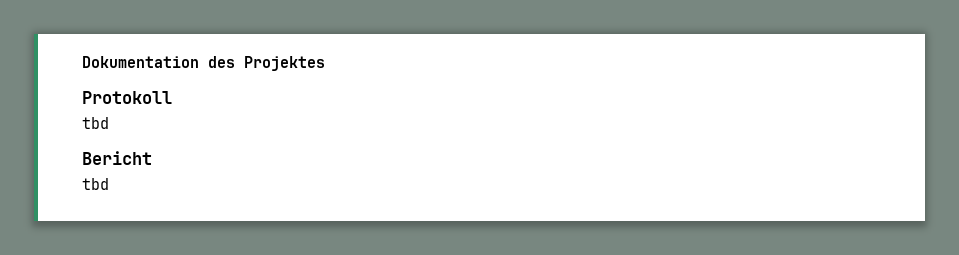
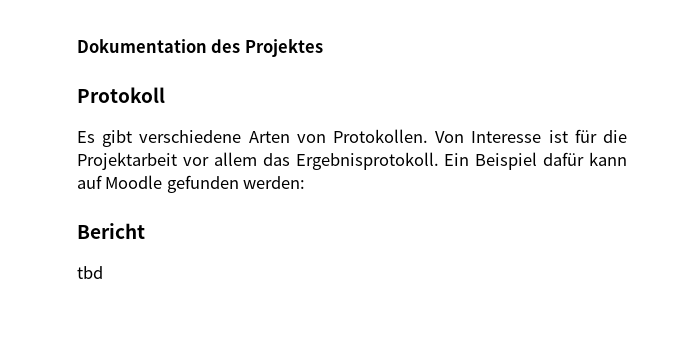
[82,117,109,129] tbd -> [77,129,627,147] [77,152,627,170] [77,175,306,193] Es gibt verschiedene Arten von Protokollen. Von Interesse ist für die Projektarbeit vor allem das Ergebnisprotokoll. Ein Beispiel dafür kann auf Moodle gefunden werden:

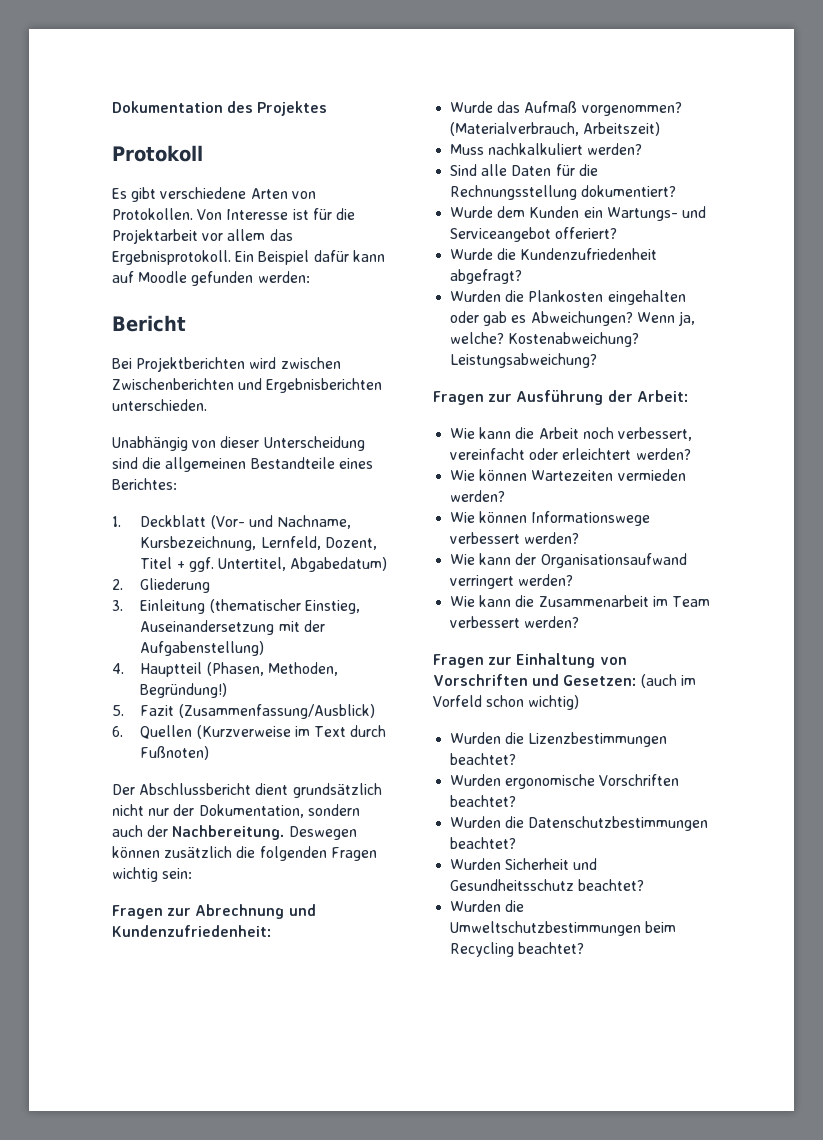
[77,266,103,279] tbd -> [112,357,341,372] [112,378,383,393] [112,399,207,411] [112,436,365,451] [112,457,373,472] [112,478,177,490] [112,515,351,529] [140,536,377,551] [140,557,388,572] [112,578,211,593] [112,599,360,614] [140,620,325,635] [140,641,265,656] [112,662,338,677] [140,683,228,698] [112,704,375,719] [112,725,387,739] [140,746,210,760] [112,783,382,798] [112,804,360,818] [112,825,357,840] [112,846,377,861] [112,867,193,882] [112,904,316,919] [112,925,271,937] [450,101,682,116] [450,122,661,136] [450,143,643,155] [450,164,598,176] [450,185,677,200] [450,206,706,221] [450,227,618,242] [450,248,658,260] [450,269,523,284] [450,290,686,305] [450,311,695,326] [450,332,640,347] [450,353,598,368] [433,390,688,405] [450,427,692,441] [450,448,691,460] [450,469,686,481] [450,490,506,502] [450,511,651,526] [450,532,580,544] [450,553,687,568] [450,574,574,589] [450,595,710,607] [450,616,580,628] [433,653,627,668] [433,674,696,688] [433,695,580,710] [450,732,668,747] [450,753,517,765] [450,774,680,789] [450,795,517,807] [450,816,709,831] [450,837,517,849] [450,858,598,870] [450,879,645,891] [450,900,525,912] [450,921,677,936] [450,942,585,957] Bei Projektberichten wird zwischen Zwischenberichten und Ergebnisberichten unterschieden. // Unabhängig von dieser Unterscheidung sind die allgemeinen Bestandteile eines Berichtes: // 1. Deckblatt (Vor- und Nachname, Kursbezeichnung, Lernfeld, Dozent, Titel + ggf. Untertitel, Abgabedatum) // 2. Gliederung // 3. Einleitung (thematischer Einstieg, Auseinandersetzung mit der Aufgabenstellung) // 4. Hauptteil (Phasen, Methoden, Begründung!) // 5. Fazit (Zusammenfassung/Ausblick) // 6. Quellen (Kurzverweise im Text durch Fußnoten) // Der Abschlussbericht dient grundsätzlich nicht nur der Dokumentation, sondern auch der Nachbereitung. Deswegen können zusätzlich die folgenden Fragen wichtig sein: // Fragen zur Abrechnung und Kundenzufriedenheit: // Wurde das Aufmaß vorgenommen? (Materialverbrauch, Arbeitszeit) // Muss nachkalkuliert werden? // Sind alle Daten für die Rechnungsstellung dokumentiert? // Wurde dem Kunden ein Wartungs- und Serviceangebot offeriert? // Wurde die Kundenzufriedenheit abgefragt? // Wurden die Plankosten eingehalten oder gab es Abweichungen? Wenn ja, welche? Kostenabweichung? Leistungsabweichung? // Fragen zur Ausführung der Arbeit: // Wie kann die Arbeit noch verbessert, vereinfacht oder erleichtert werden? // Wie können Wartezeiten vermieden werden? // Wie können Informationswege verbessert werden? // Wie kann der Organisationsaufwand verringert werden? // Wie kann die Zusammenarbeit im Team verbessert werden? // Fragen zur Einhaltung von Vorschriften und Gesetzen: (auch im Vorfeld schon wichtig) // Wurden die Lizenzbestimmungen beachtet? // Wurden ergonomische Vorschriften beachtet? // Wurden die Datenschutzbestimmungen beachtet? // Wurden Sicherheit und Gesundheitsschutz beachtet? // Wurden die Umweltschutzbestimmungen beim Recycling beachtet?

